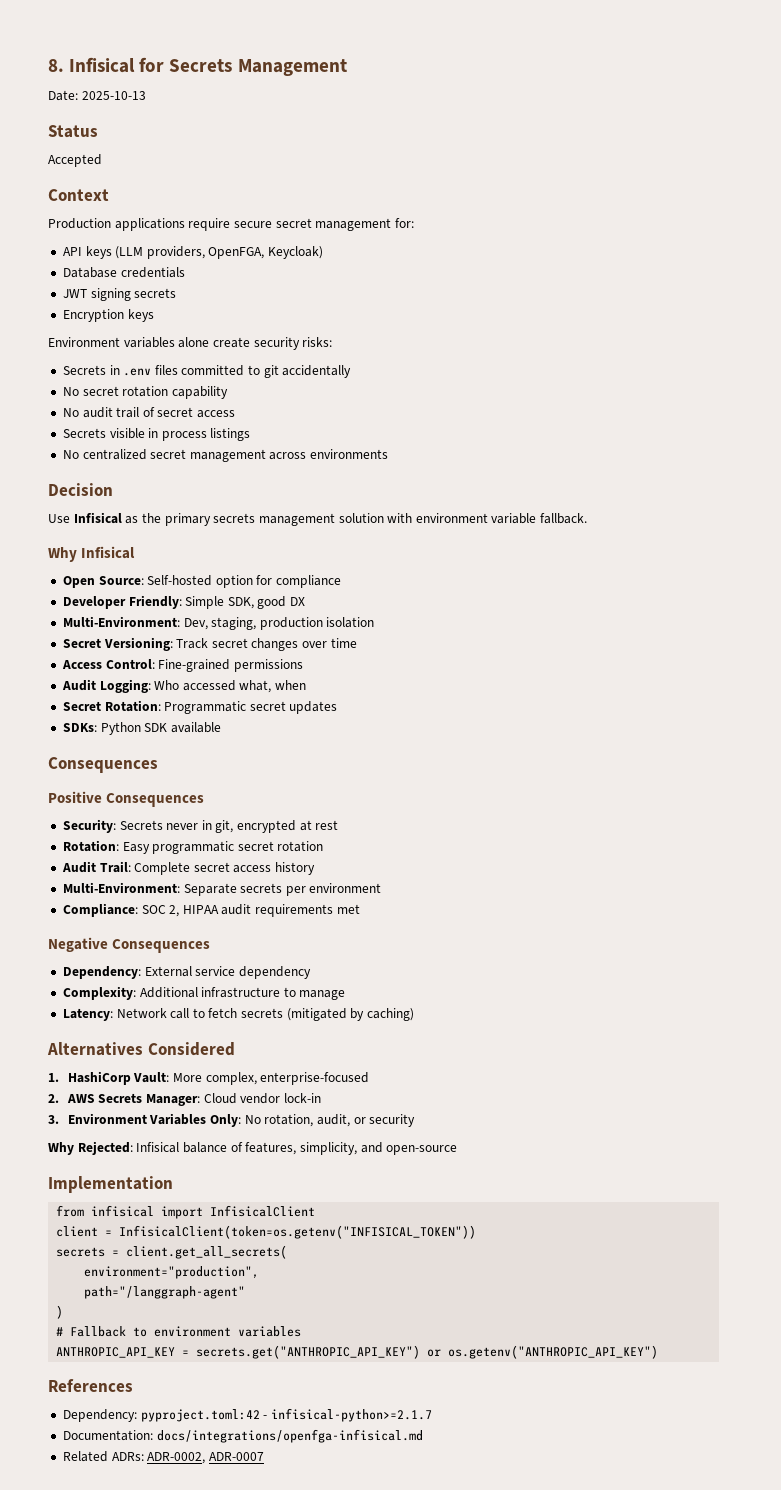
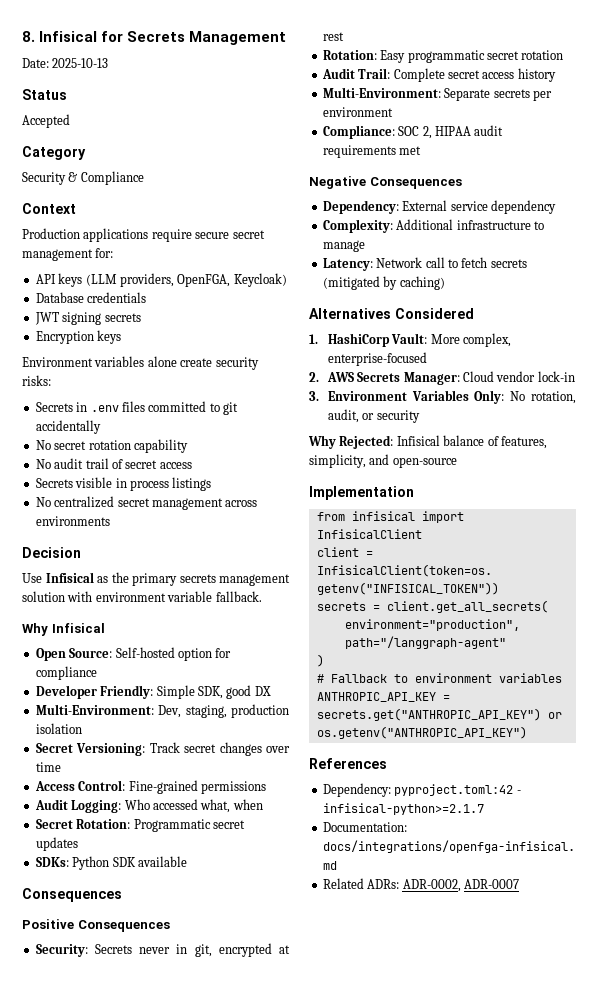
(102, 160) none -> [22,146,86,160] [22,171,144,185] // Category // Security & Compliance

